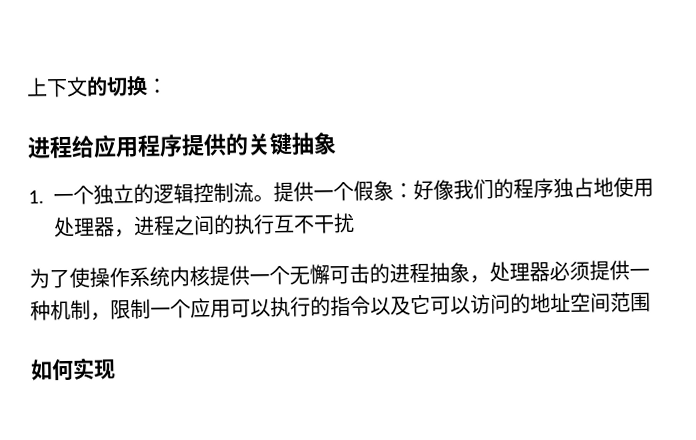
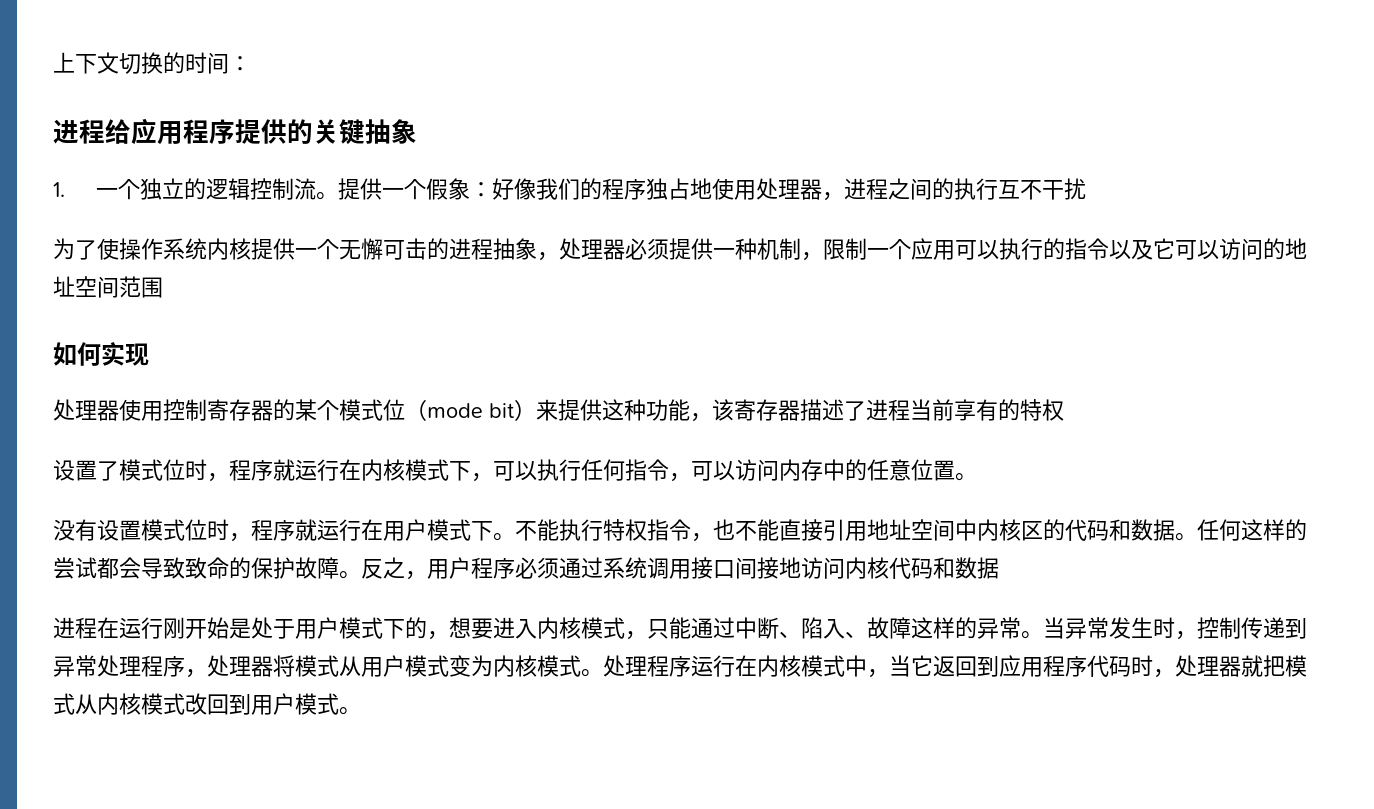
[86,75,148,97] 的切换 -> [119,52,229,74] 切换的时间
(116, 369) none -> [53,399,1064,422] [53,459,977,482] [53,519,1307,542] [53,557,999,580] [53,617,1307,640] [53,655,1307,678] [53,693,361,715] // 处理器使用控制寄存器的某个模式位（mode bit）来提供这种功能，该寄存器描述了进程当前享有的特权 // 设置了模式位时，程序就运行在内核模式下，可以执行任何指令，可以访问内存中的任意位置。 // 没有设置模式位时，程序就运行在用户模式下。不能执行特权指令，也不能直接引用地址空间中内核区的代码和数据。任何这样的尝试都会导致致命的保护故障。反之，用户程序必须通过系统调用接口间接地访问内核代码和数据 // 进程在运行刚开始是处于用户模式下的，想要进入内核模式，只能通过中断、陷入、故障这样的异常。当异常发生时，控制传递到异常处理程序，处理器将模式从用户模式变为内核模式。处理程序运行在内核模式中，当它返回到应用程序代码时，处理器就把模式从内核模式改回到用户模式。

